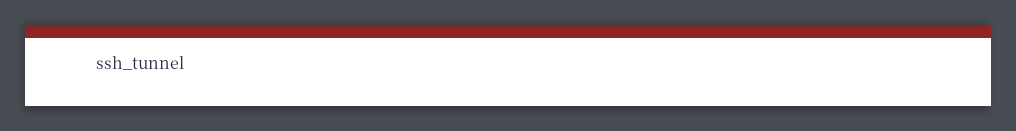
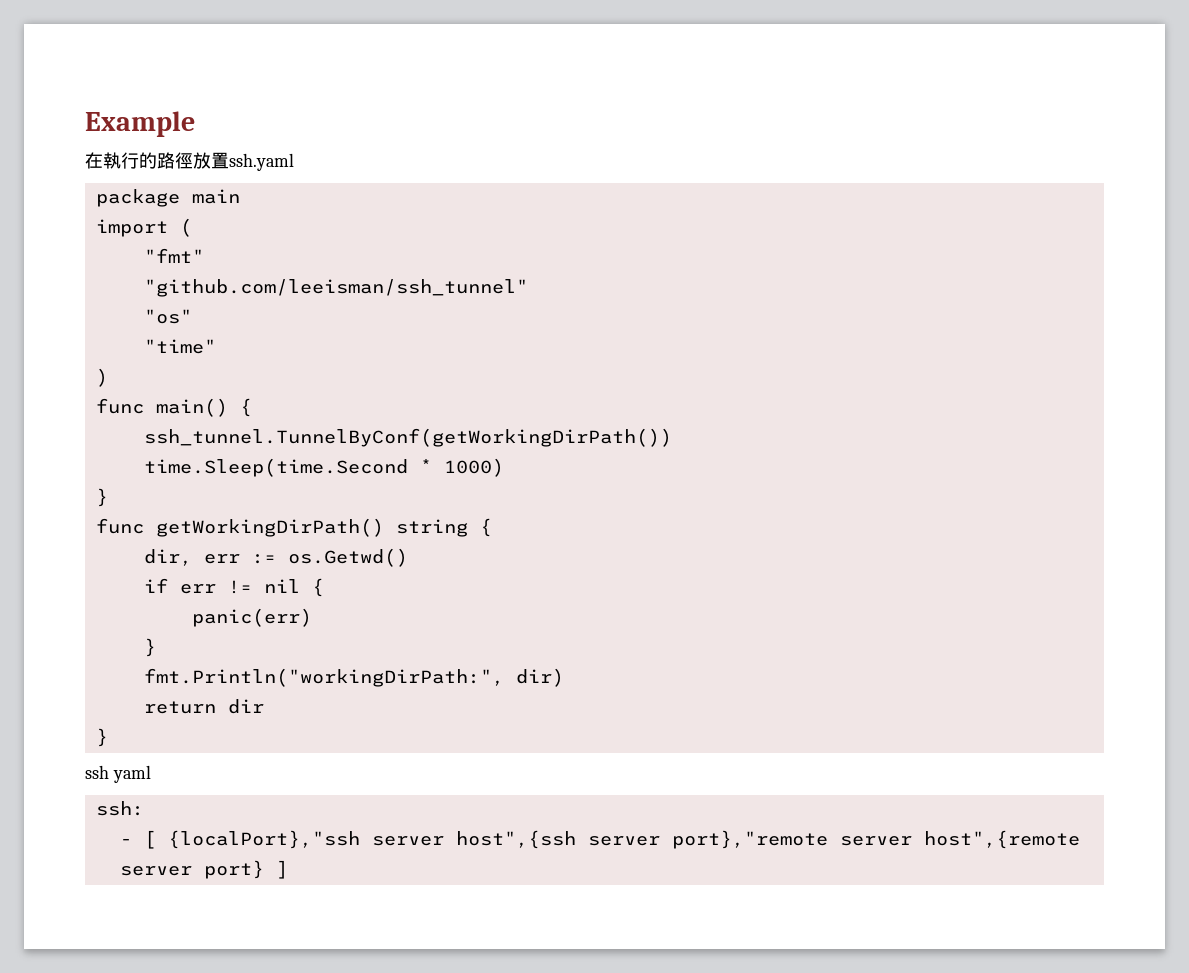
[96,56,184,70] ssh_tunnel -> [85,111,195,137] [85,152,294,171] [95,189,240,207] [95,218,192,237] [143,248,204,263] [143,279,528,297] [143,309,192,324] [143,339,216,354] [95,368,108,387] [95,398,252,417] [143,428,672,447] [143,458,504,477] [95,488,108,507] [95,518,492,537] [143,548,408,567] [143,578,324,597] [191,608,312,627] [143,638,156,657] [143,668,564,687] [143,699,264,714] [95,728,108,747] [85,765,151,783] [95,801,144,816] [119,830,1080,849] [119,860,288,879] Example // 在執行的路徑放置ssh.yaml // package main // import ( // "fmt" // "github.com/leeisman/ssh_tunnel" // "os" // "time" // ) // func main() { // ssh_tunnel.TunnelByConf(getWorkingDirPath()) // time.Sleep(time.Second * 1000) // } // func getWorkingDirPath() string { // dir, err := os.Getwd() // if err != nil { // panic(err) // } // fmt.Println("workingDirPath:", dir) // return dir // } // ssh yaml // ssh: // - [ {localPort},"ssh server host",{ssh server port},"remote server host",{remote server port} ]

